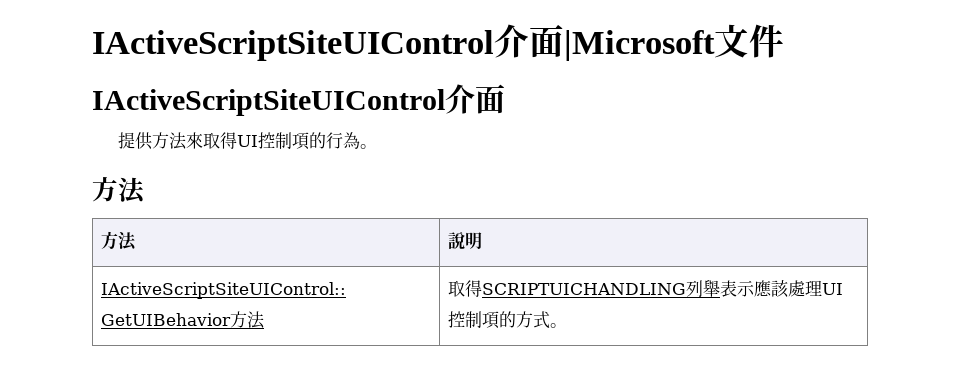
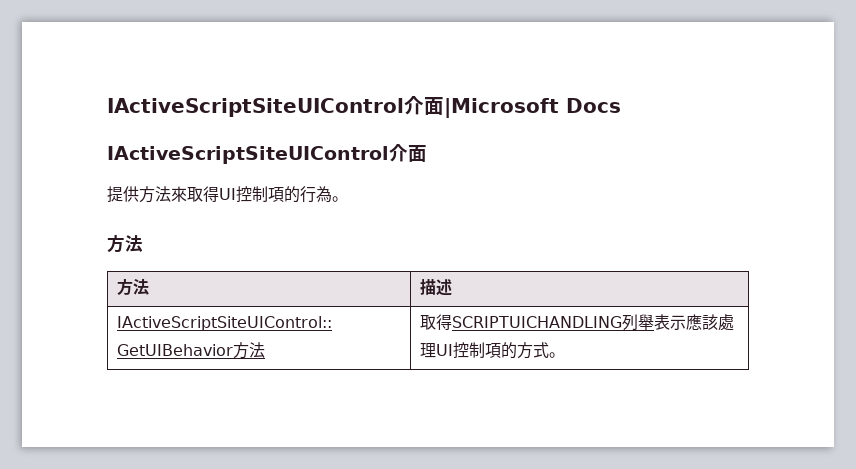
[714,24,784,58] 文件 -> [566,98,621,113] Docs
[447,231,482,250] 說明 -> [420,279,453,296] 描述

